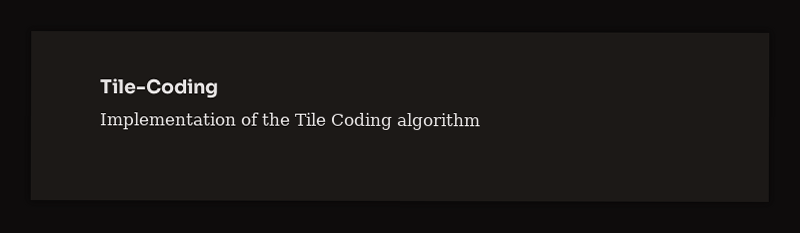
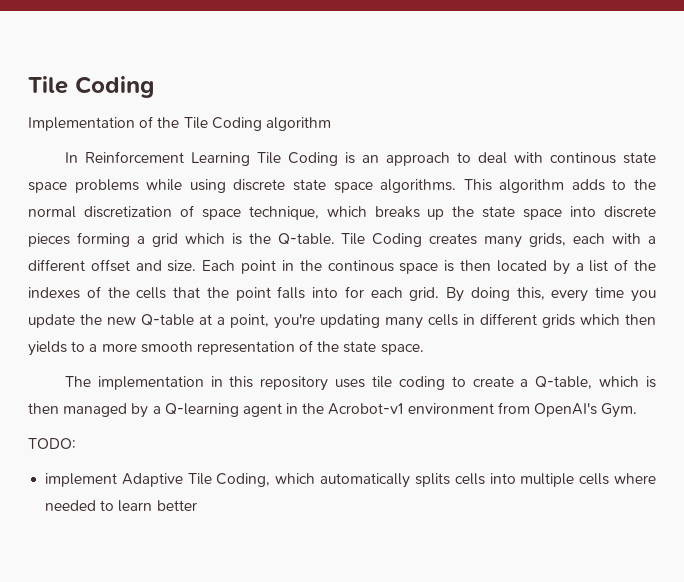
[100,78,219,99] Tile-Coding -> [28,76,154,98] Tile Coding
(481, 121) none -> [64,151,656,166] [28,179,657,193] [28,205,656,220] [28,232,656,248] [28,259,657,275] [28,286,656,302] [28,313,656,329] [28,340,424,356] [64,376,656,391] [28,402,638,418] [28,438,76,449] [45,473,656,488] [45,500,197,512] // In Reinforcement Learning Tile Coding is an approach to deal with continous state space problems while using discrete state space algorithms. This algorithm adds to the normal discretization of space technique, which breaks up the state space into discrete pieces forming a grid which is the Q-table. Tile Coding creates many grids, each with a different offset and size. Each point in the continous space is then located by a list of the indexes of the cells that the point falls into for each grid. By doing this, every time you update the new Q-table at a point, you're updating many cells in different grids which then yields to a more smooth representation of the state space. // The implementation in this repository uses tile coding to create a Q-table, which is then managed by a Q-learning agent in the Acrobot-v1 environment from OpenAI's Gym. // TODO: // implement Adaptive Tile Coding, which automatically splits cells into multiple cells where needed to learn better

